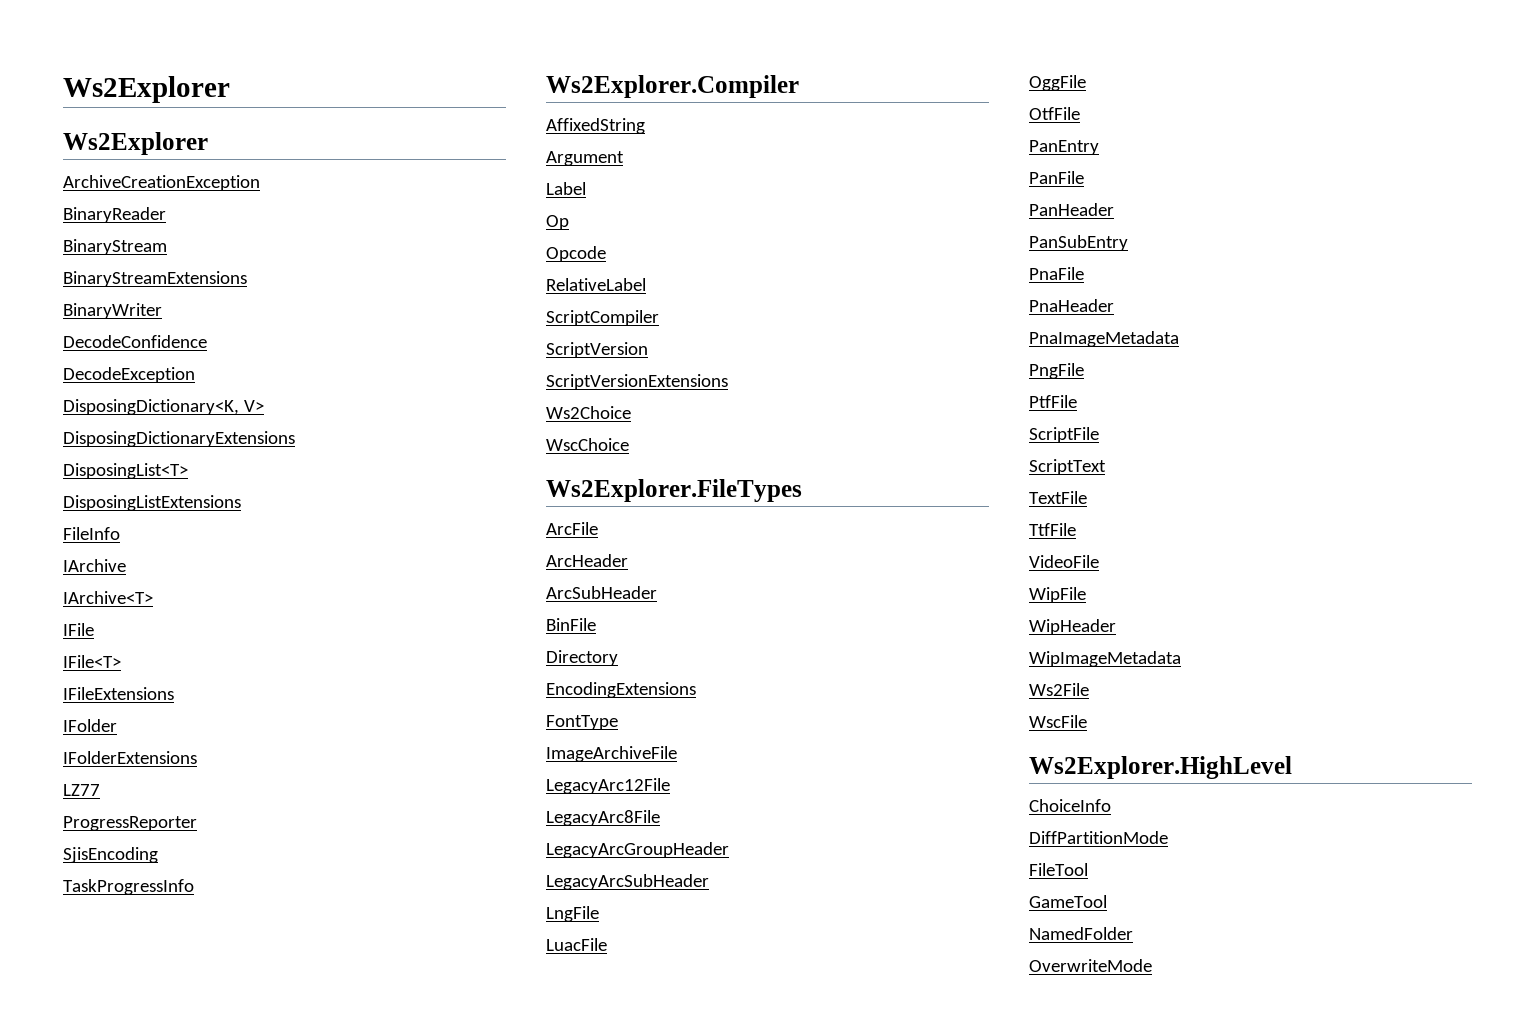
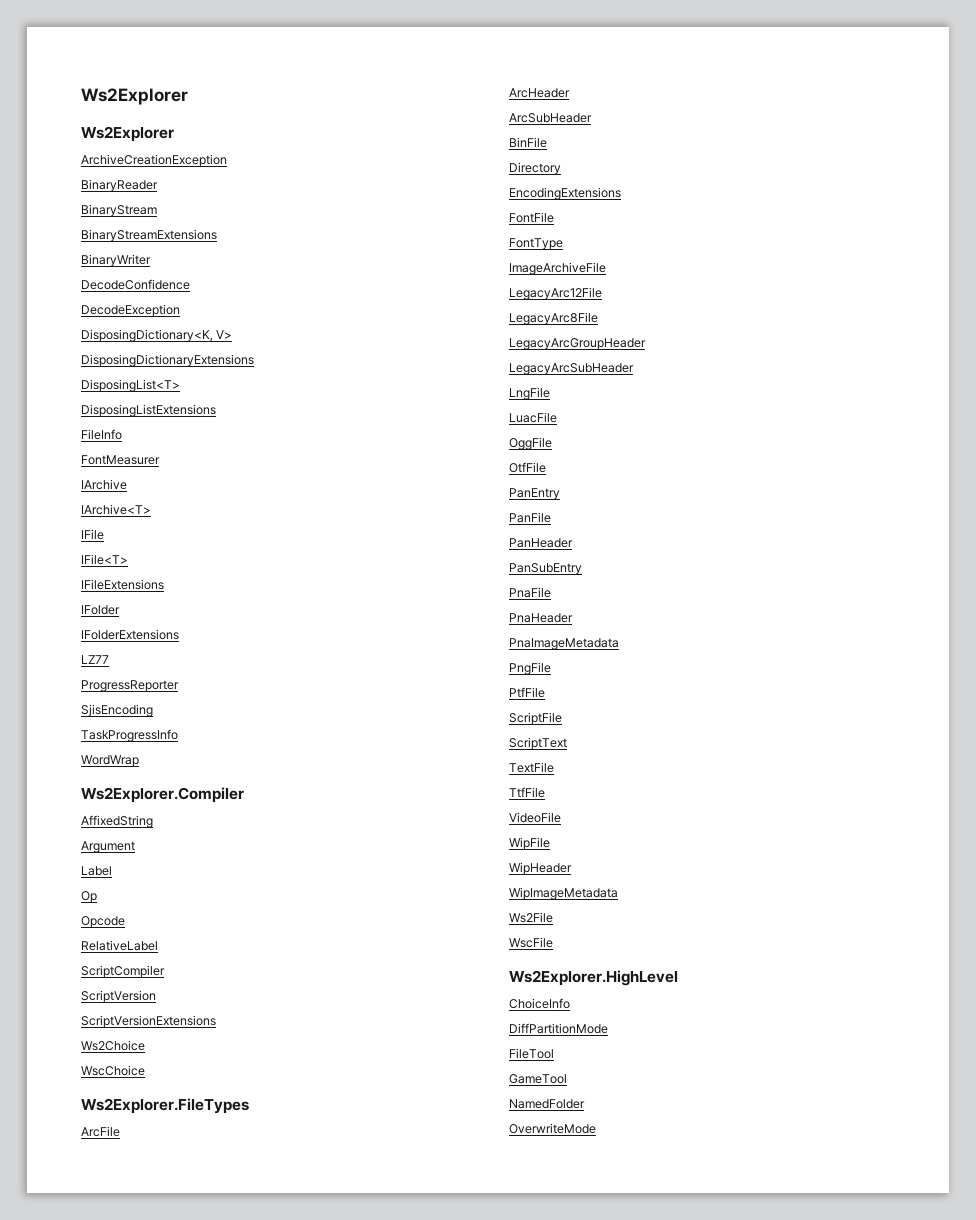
(120, 533) none -> [81,455,160,465] // FontMeasurer
(194, 887) none -> [81,755,139,767] // WordWrap
(696, 690) none -> [509,212,554,223] // FontFile

